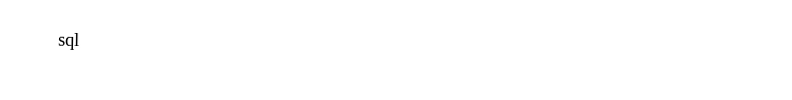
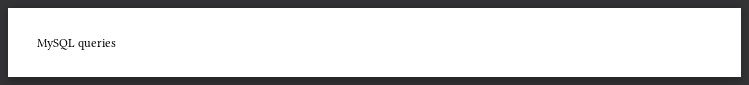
[57,32,80,51] sql -> [37,39,117,50] MySQL queries

